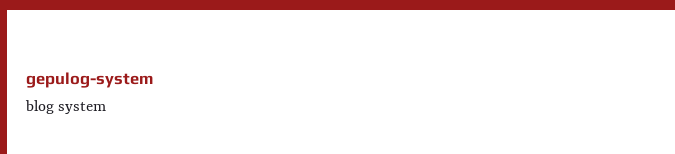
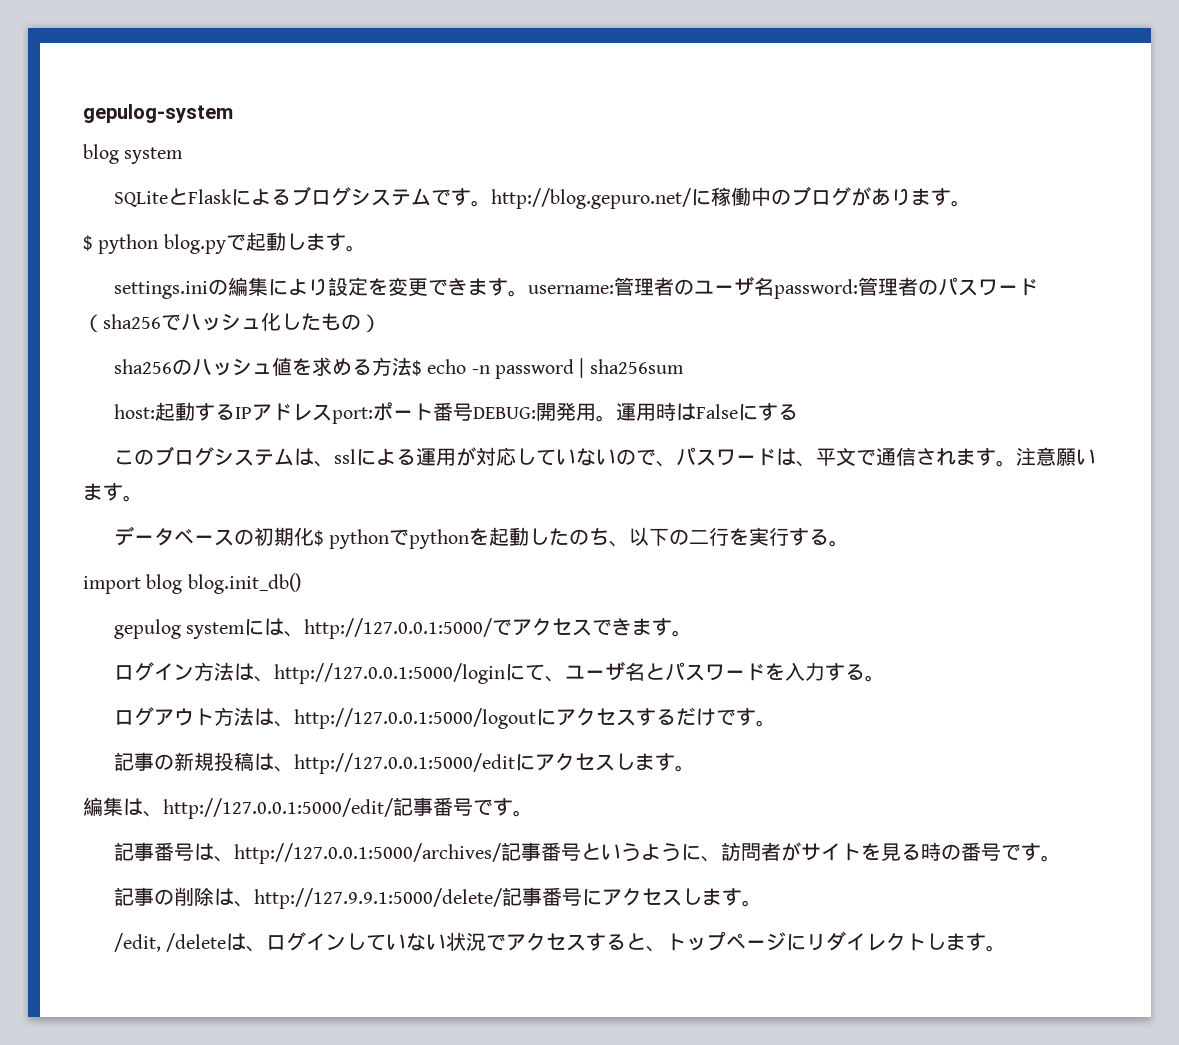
(107, 108) none -> [113,186,971,209] [83,232,366,254] [113,276,1038,299] [83,312,381,333] [113,357,684,379] [113,402,798,424] [113,446,1096,467] [83,483,143,502] [113,526,850,549] [83,573,301,594] [113,618,693,639] [113,661,885,684] [113,707,776,729] [113,752,695,774] [83,797,533,819] [113,842,1061,864] [113,887,762,909] [113,931,1007,952] // SQLiteとFlaskによるブログシステムです。http://blog.gepuro.net/に稼働中のブログがあります。 // $ python blog.pyで起動します。 // settings.iniの編集により設定を変更できます。username:管理者のユーザ名password:管理者のパスワード（sha256でハッシュ化したもの） // sha256のハッシュ値を求める方法$ echo -n password | sha256sum // host:起動するIPアドレスport:ポート番号DEBUG:開発用。運用時はFalseにする // このブログシステムは、sslによる運用が対応していないので、パスワードは、平文で通信されます。注意願います。 // データベースの初期化$ pythonでpythonを起動したのち、以下の二行を実行する。 // import blog blog.init_db() // gepulog systemには、http://127.0.0.1:5000/でアクセスできます。 // ログイン方法は、http://127.0.0.1:5000/loginにて、ユーザ名とパスワードを入力する。 // ログアウト方法は、http://127.0.0.1:5000/logoutにアクセスするだけです。 // 記事の新規投稿は、http://127.0.0.1:5000/editにアクセスします。 // 編集は、http://127.0.0.1:5000/edit/記事番号です。 // 記事番号は、http://127.0.0.1:5000/archives/記事番号というように、訪問者がサイトを見る時の番号です。 // 記事の削除は、http://127.9.9.1:5000/delete/記事番号にアクセスします。 // /edit, /deleteは、ログインしていない状況でアクセスすると、トップページにリダイレクトします。

